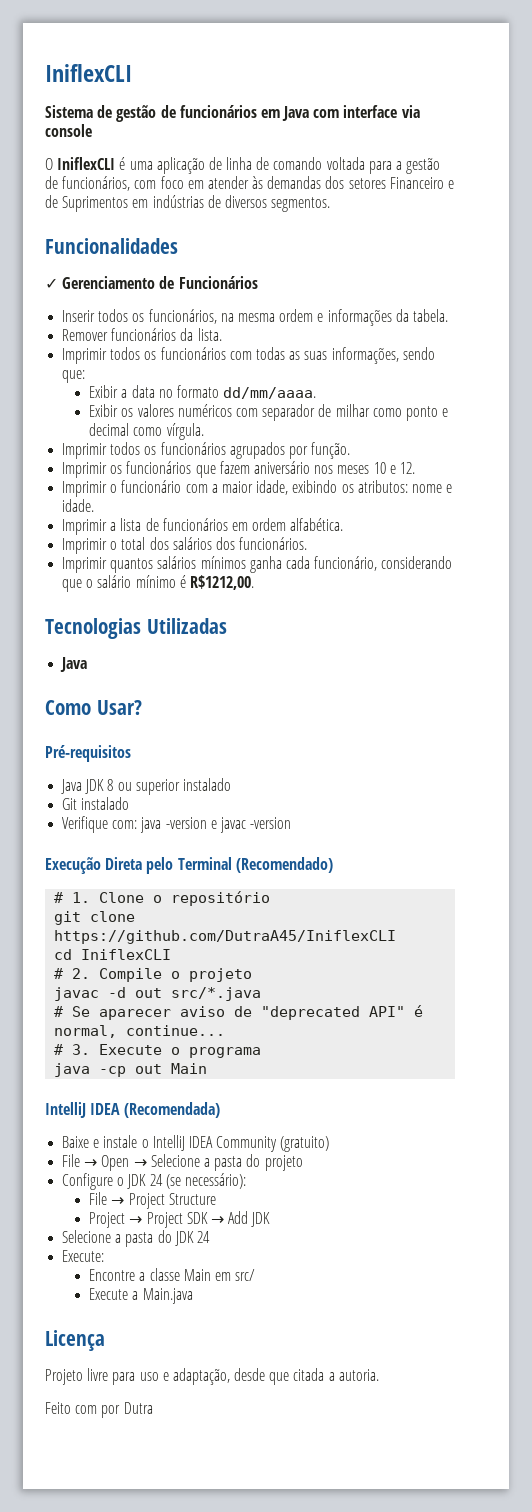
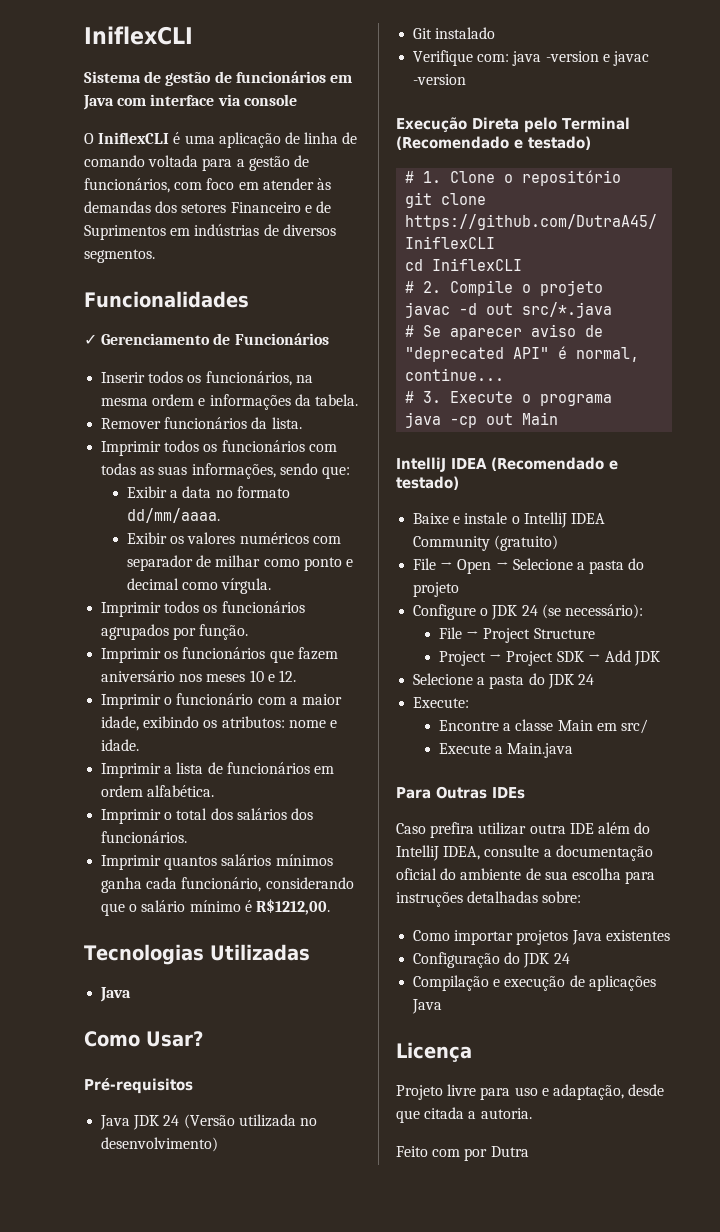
[107,778,231,795] 8 ou superior instalado -> [163,1114,317,1129] [101,1137,219,1152] 24 (Versão utilizada no desenvolvimento)
[235,857,333,873] (Recomendado) -> [396,136,591,150] (Recomendado e testado)
[124,1102,221,1118] (Recomendada) -> [491,457,618,471] [396,476,459,490] (Recomendado e testado)
(193, 1296) none -> [396,786,525,799] [396,822,651,838] [396,845,653,861] [396,868,656,884] [396,891,582,907] [413,930,670,945] [413,952,570,968] [413,975,656,991] [412,999,443,1014] // Para Outras IDEs // Caso prefira utilizar outra IDE além do IntelliJ IDEA, consulte a documentação oficial do ambiente de sua escolha para instruções detalhadas sobre: // Como importar projetos Java existentes // Configuração do JDK 24 // Compilação e execução de aplicações Java

